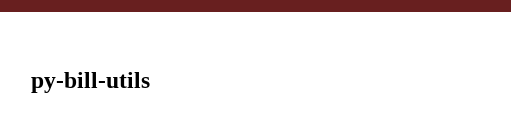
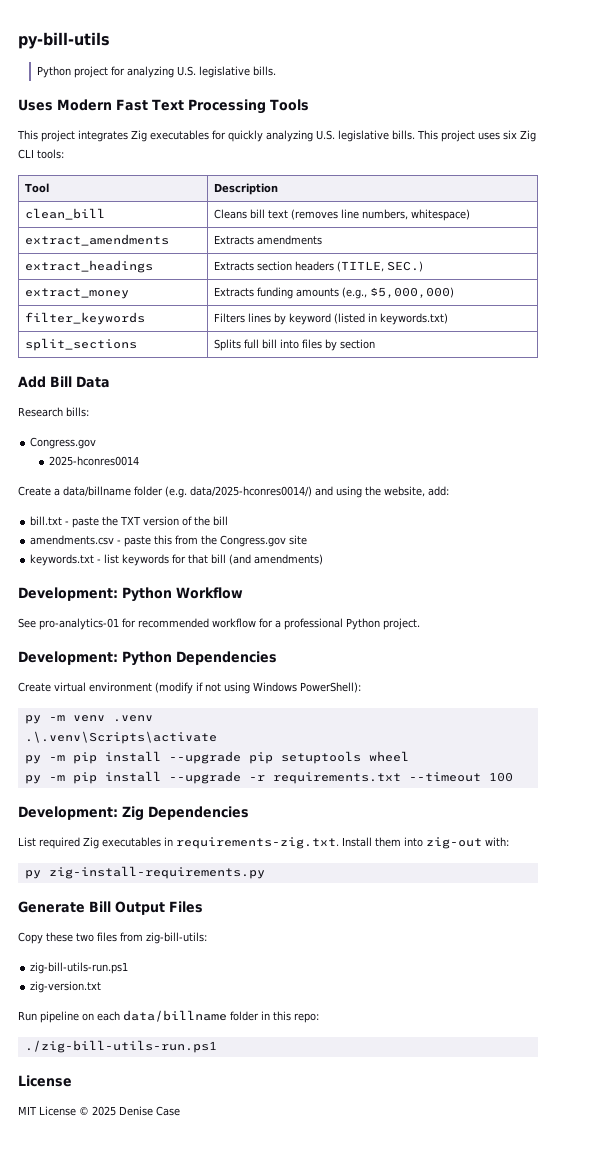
(150, 82) none -> [37,66,277,78] [18,99,309,114] [17,130,536,142] [18,149,64,159] [24,183,49,193] [213,183,278,195] [24,208,105,220] [213,209,470,221] [24,234,169,246] [213,235,322,245] [24,260,153,273] [213,261,423,272] [24,288,129,299] [213,287,454,299] [24,312,145,325] [213,313,448,325] [24,338,137,351] [213,339,375,351] [18,376,110,388] [18,407,89,417] [30,437,97,449] [49,456,140,466] [18,486,449,498] [30,516,229,528] [30,535,308,547] [30,554,324,566] [18,587,243,602] [18,618,420,630] [18,651,277,666] [18,682,361,694] [24,715,153,724] [24,731,217,744] [24,751,409,764] [24,771,513,784] [18,806,249,821] [18,837,509,849] [24,866,265,879] [18,901,203,915] [18,932,207,944] [30,962,129,974] [30,981,102,993] [18,1010,319,1023] [24,1040,217,1053] [18,1075,72,1087] [18,1106,180,1116] // Python project for analyzing U.S. legislative bills. // Uses Modern Fast Text Processing Tools // This project integrates Zig executables for quickly analyzing U.S. legislative bills. This project uses six Zig CLI tools: // Tool | Description // clean_bill | Cleans bill text (removes line numbers, whitespace) // extract_amendments | Extracts amendments // extract_headings | Extracts section headers (TITLE, SEC.) // extract_money | Extracts funding amounts (e.g., $5,000,000) // filter_keywords | Filters lines by keyword (listed in keywords.txt) // split_sections | Splits full bill into files by section // Add Bill Data // Research bills: // Congress.gov // 2025-hconres0014 // Create a data/billname folder (e.g. data/2025-hconres0014/) and using the website, add: // bill.txt - paste the TXT version of the bill // amendments.csv - paste this from the Congress.gov site // keywords.txt - list keywords for that bill (and amendments) // Development: Python Workflow // See pro-analytics-01 for recommended workflow for a professional Python project. // Development: Python Dependencies // Create virtual environment (modify if not using Windows PowerShell): // py -m venv .venv // .\.venv\Scripts\activate // py -m pip install --upgrade pip setuptools wheel // py -m pip install --upgrade -r requirements.txt --timeout 100 // Development: Zig Dependencies // List required Zig executables in requirements-zig.txt. Install them into zig-out with: // py zig-install-requirements.py // Generate Bill Output Files // Copy these two files from zig-bill-utils: // zig-bill-utils-run.ps1 // zig-version.txt // Run pipeline on each data/billname folder in this repo: // ./zig-bill-utils-run.ps1 // License // MIT License © 2025 Denise Case

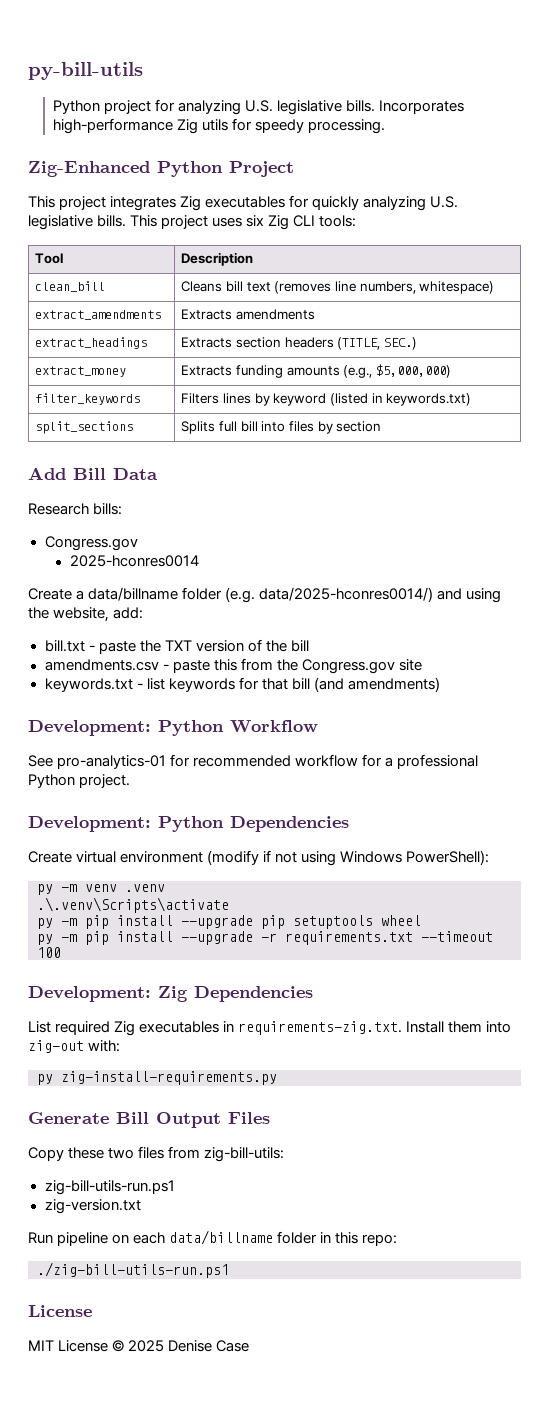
[18,99,309,114] // Uses Modern Fast Text Processing Tools -> [379,100,465,114] [53,118,386,134] [28,161,294,177] Incorporates high-performance Zig utils for speedy processing. // Zig-Enhanced Python Project

